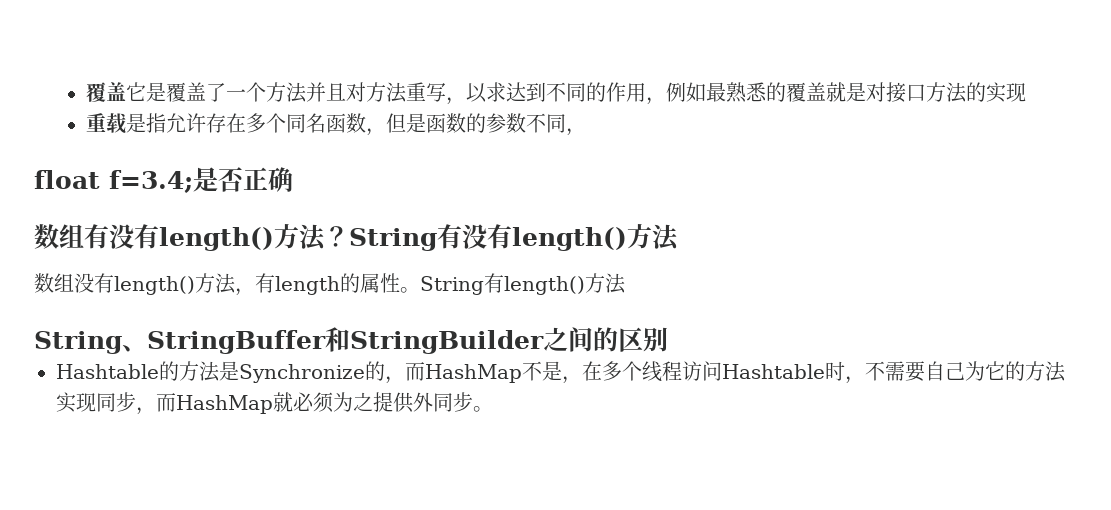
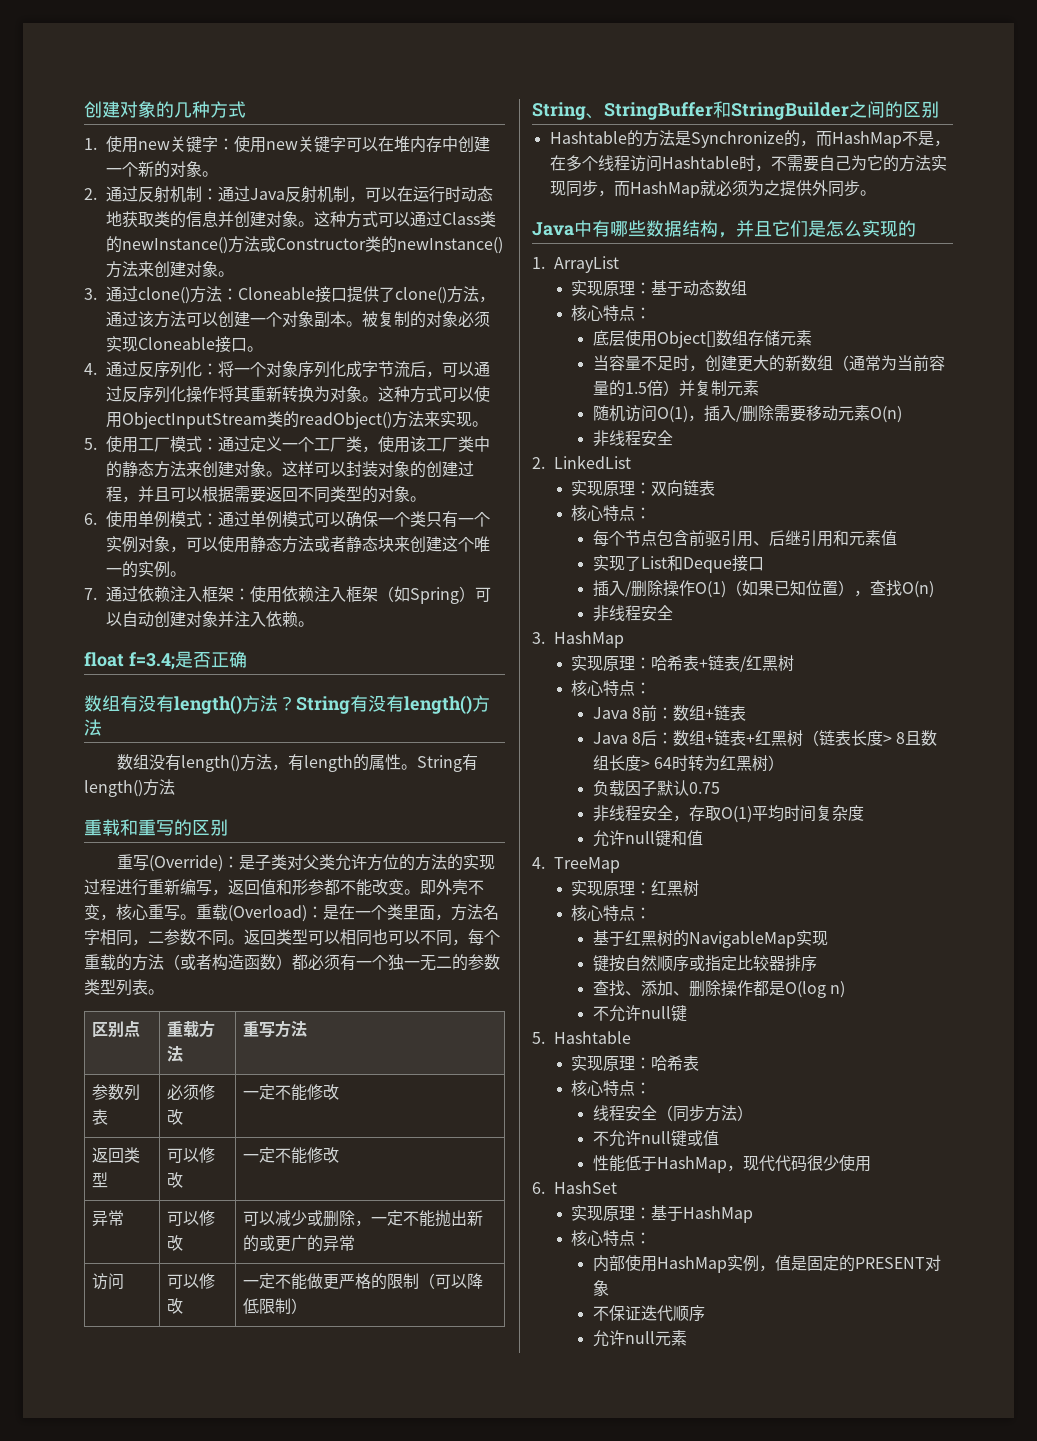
[86,82,1027,105] [86,113,587,136] 覆盖它是覆盖了一个方法并且对方法重写，以求达到不同的作用，例如最熟悉的覆盖就是对接口方法的实现 // 重载是指允许存在多个同名函数，但是函数的参数不同， -> [84,101,246,118] [84,136,490,153] [105,161,218,178] [84,186,493,203] [105,211,496,228] [105,236,503,254] [105,261,234,278] [84,286,495,304] [105,311,490,328] [105,336,263,353] [84,361,490,378] [105,386,490,403] [105,411,488,429] [84,436,490,453] [105,461,474,478] [105,486,426,503] [84,511,490,528] [105,536,490,553] [105,561,186,578] [84,586,491,604] [105,611,314,628] 创建对象的几种方式 // 1.使用new关键字：使用new关键字可以在堆内存中创建一个新的对象。 // 2.通过反射机制：通过Java反射机制，可以在运行时动态地获取类的信息并创建对象。这种方式可以通过Class类的newInstance()方法或Constructor类的newInstance()方法来创建对象。 // 3.通过clone()方法：Cloneable接口提供了clone()方法，通过该方法可以创建一个对象副本。被复制的对象必须实现Cloneable接口。 // 4.通过反序列化：将一个对象序列化成字节流后，可以通过反序列化操作将其重新转换为对象。这种方式可以使用ObjectInputStream类的readObject()方法来实现。 // 5.使用工厂模式：通过定义一个工厂类，使用该工厂类中的静态方法来创建对象。这样可以封装对象的创建过程，并且可以根据需要返回不同类型的对象。 // 6.使用单例模式：通过单例模式可以确保一个类只有一个实例对象，可以使用静态方法或者静态块来创建这个唯一的实例。 // 7.通过依赖注入框架：使用依赖注入框架（如Spring）可以自动创建对象并注入依赖。
(626, 283) none -> [84,819,228,836] [116,854,495,872] [84,879,484,896] [84,904,499,922] [84,929,500,946] [84,954,500,971] [84,979,164,996] [91,1020,140,1038] [166,1020,215,1038] [166,1045,183,1062] [242,1020,307,1038] [91,1084,140,1101] [91,1109,108,1125] [166,1084,215,1100] [166,1109,183,1125] [242,1084,339,1101] [91,1147,140,1163] [91,1172,108,1188] [166,1147,215,1163] [166,1172,183,1188] [242,1147,339,1164] [91,1210,124,1226] [166,1210,215,1226] [166,1235,183,1251] [242,1210,483,1227] [242,1235,355,1252] [91,1273,124,1290] [166,1273,215,1289] [166,1298,183,1314] [242,1273,483,1290] [242,1298,307,1314] // 重载和重写的区别 // 重写(Override)：是子类对父类允许方位的方法的实现过程进行重新编写，返回值和形参都不能改变。即外壳不变，核心重写。重载(Overload)：是在一个类里面，方法名字相同，二参数不同。返回类型可以相同也可以不同，每个重载的方法（或者构造函数）都必须有一个独一无二的参数类型列表。 // 区别点 | 重载方法 | 重写方法 // 参数列表 | 必须修改 | 一定不能修改 // 返回类型 | 可以修改 | 一定不能修改 // 异常 | 可以修改 | 可以减少或删除，一定不能抛出新的或更广的异常 // 访问 | 可以修改 | 一定不能做更严格的限制（可以降低限制）
(493, 409) none -> [532,220,916,238] [532,256,619,273] [571,280,748,296] [571,305,652,321] [592,330,812,348] [592,355,945,372] [592,380,759,397] [592,405,902,423] [592,430,673,447] [532,455,631,469] [571,480,716,496] [571,505,652,521] [592,530,897,547] [592,555,764,573] [592,580,934,598] [592,605,673,622] [532,631,624,648] [571,655,795,672] [571,680,652,696] [592,705,747,722] [592,730,938,747] [592,755,785,772] [592,780,720,797] [592,805,864,823] [592,830,703,847] [532,857,620,873] [571,880,700,897] [571,905,652,921] [592,930,828,948] [592,955,817,972] [592,980,846,998] [592,1005,687,1022] [532,1031,631,1044] [571,1055,700,1071] [571,1080,652,1096] [592,1105,753,1122] [592,1130,719,1147] [592,1155,871,1173] [532,1181,617,1194] [571,1205,754,1223] [571,1230,652,1246] [592,1255,941,1273] [592,1280,609,1296] [592,1305,705,1322] [592,1330,687,1347] // Java中有哪些数据结构，并且它们是怎么实现的 // 1. ArrayList // 实现原理：基于动态数组 // 核心特点： // 底层使用Object[]数组存储元素 // 当容量不足时，创建更大的新数组（通常为当前容量的1.5倍）并复制元素 // 随机访问O(1)，插入/删除需要移动元素O(n) // 非线程安全 // 2. LinkedList // 实现原理：双向链表 // 核心特点： // 每个节点包含前驱引用、后继引用和元素值 // 实现了List和Deque接口 // 插入/删除操作O(1)（如果已知位置），查找O(n) // 非线程安全 // 3. HashMap // 实现原理：哈希表+链表/红黑树 // 核心特点： // Java 8前：数组+链表 // Java 8后：数组+链表+红黑树（链表长度> 8且数组长度> 64时转为红黑树） // 负载因子默认0.75 // 非线程安全，存取O(1)平均时间复杂度 // 允许null键和值 // 4. TreeMap // 实现原理：红黑树 // 核心特点： // 基于红黑树的NavigableMap实现 // 键按自然顺序或指定比较器排序 // 查找、添加、删除操作都是O(log n) // 不允许null键 // 5. Hashtable // 实现原理：哈希表 // 核心特点： // 线程安全（同步方法） // 不允许null键或值 // 性能低于HashMap，现代代码很少使用 // 6. HashSet // 实现原理：基于HashMap // 核心特点： // 内部使用HashMap实例，值是固定的PRESENT对象 // 不保证迭代顺序 // 允许null元素

